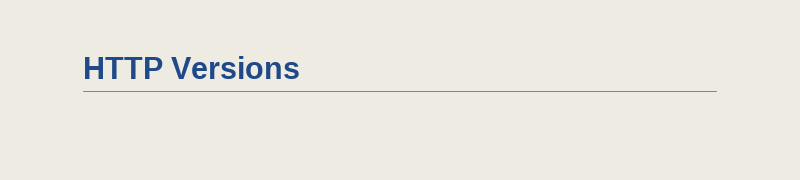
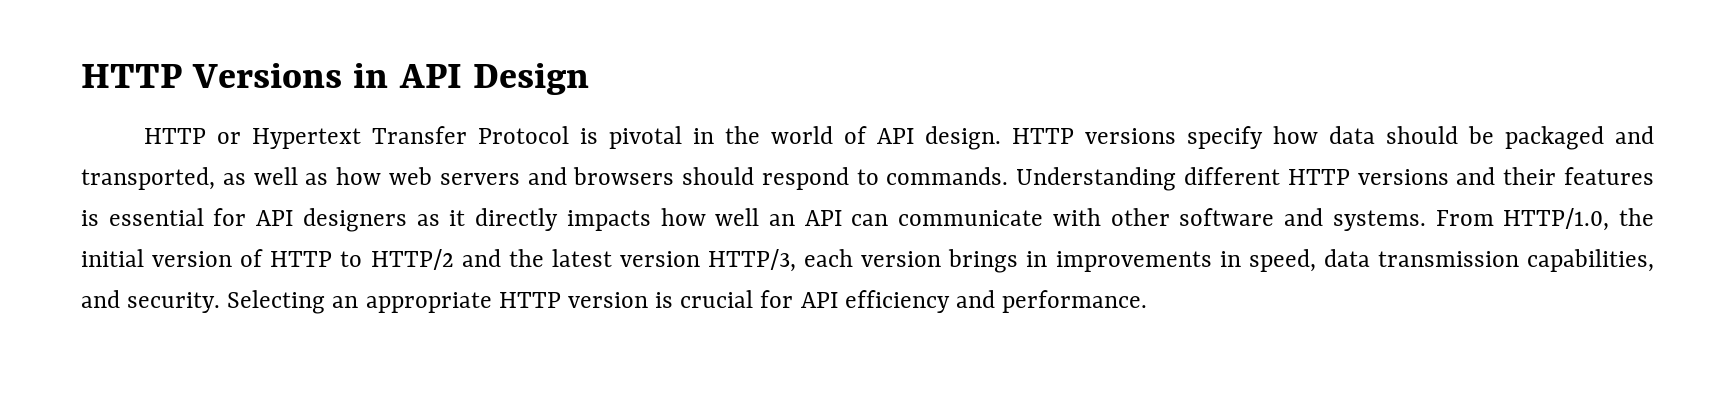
(301, 67) none -> [353,63,589,95] [144,126,1655,150] [81,167,1655,191] [81,208,1655,232] [81,249,1654,273] [81,290,1148,314] in API Design // HTTP or Hypertext Transfer Protocol is pivotal in the world of API design. HTTP versions specify how data should be packaged and transported, as well as how web servers and browsers should respond to commands. Understanding different HTTP versions and their features is essential for API designers as it directly impacts how well an API can communicate with other software and systems. From HTTP/1.0, the initial version of HTTP to HTTP/2 and the latest version HTTP/3, each version brings in improvements in speed, data transmission capabilities, and security. Selecting an appropriate HTTP version is crucial for API efficiency and performance.

